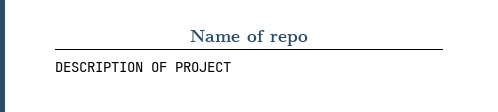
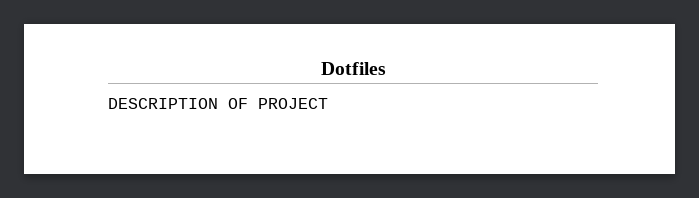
[190,30,308,46] Name of repo -> [320,62,386,75] Dotfiles

